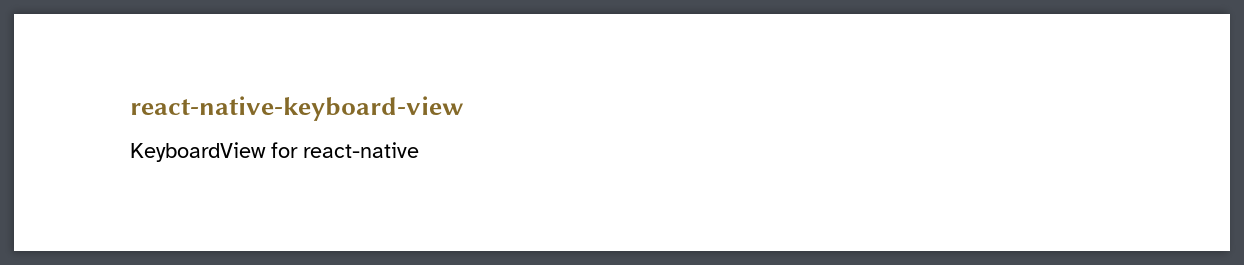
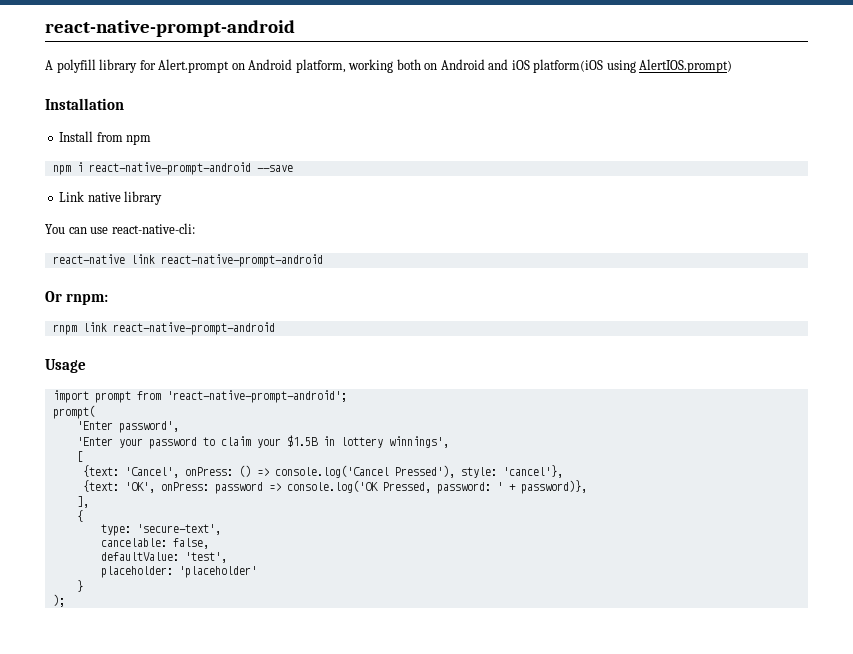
[130,96,464,121] [130,142,419,162] react-native-keyboard-view // KeyboardView for react-native -> [45,20,295,37] [45,59,733,73] [45,98,124,110] [59,131,152,145] [52,162,293,175] [59,191,163,205] [45,223,195,234] [52,254,323,267] [45,291,108,305] [52,322,275,335] [45,359,86,373] [52,390,347,403] [52,405,95,419] [76,421,179,433] [76,435,449,449] [76,451,83,462] [82,465,563,478] [82,480,587,494] [76,496,89,508] [76,510,83,522] [100,524,221,536] [100,538,209,549] [100,552,227,563] [100,566,257,578] [76,580,83,592] [52,594,65,607] react-native-prompt-android // A polyfill library for Alert.prompt on Android platform, working both on Android and iOS platform(iOS using AlertIOS.prompt) // Installation // Install from npm // npm i react-native-prompt-android --save // Link native library // You can use react-native-cli: // react-native link react-native-prompt-android // Or rnpm: // rnpm link react-native-prompt-android // Usage // import prompt from 'react-native-prompt-android'; // prompt( // 'Enter password', // 'Enter your password to claim your $1.5B in lottery winnings', // [ // {text: 'Cancel', onPress: () => console.log('Cancel Pressed'), style: 'cancel'}, // {text: 'OK', onPress: password => console.log('OK Pressed, password: ' + password)}, // ], // { // type: 'secure-text', // cancelable: false, // defaultValue: 'test', // placeholder: 'placeholder' // } // );

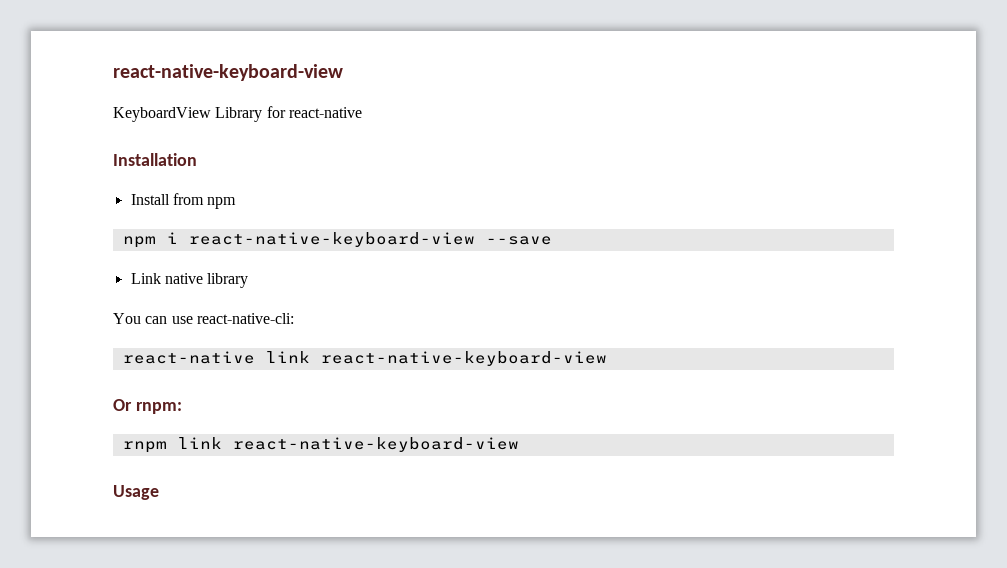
[45,20,295,37] [45,59,733,73] react-native-prompt-android // A polyfill library for Alert.prompt on Android platform, working both on Android and iOS platform(iOS using AlertIOS.prompt) -> [113,64,343,81] [113,106,362,122] react-native-keyboard-view // KeyboardView Library for react-native
[88,162,251,175] react-native-prompt-android -> [188,232,475,247] react-native-keyboard-view
[160,254,323,267] react-native-prompt-android -> [320,351,607,366] react-native-keyboard-view
[112,322,275,335] react-native-prompt-android -> [232,437,519,452] react-native-keyboard-view
[52,390,347,403] [52,405,95,419] [76,421,179,433] [76,435,449,449] [76,451,83,462] [82,465,563,478] [82,480,587,494] [76,496,89,508] [76,510,83,522] [100,524,221,536] [100,538,209,549] [100,552,227,563] [100,566,257,578] [76,580,83,592] [52,594,65,607] // import prompt from 'react-native-prompt-android'; // prompt( // 'Enter password', // 'Enter your password to claim your $1.5B in lottery winnings', // [ // {text: 'Cancel', onPress: () => console.log('Cancel Pressed'), style: 'cancel'}, // {text: 'OK', onPress: password => console.log('OK Pressed, password: ' + password)}, // ], // { // type: 'secure-text', // cancelable: false, // defaultValue: 'test', // placeholder: 'placeholder' // } // ); -> (159, 492) none

